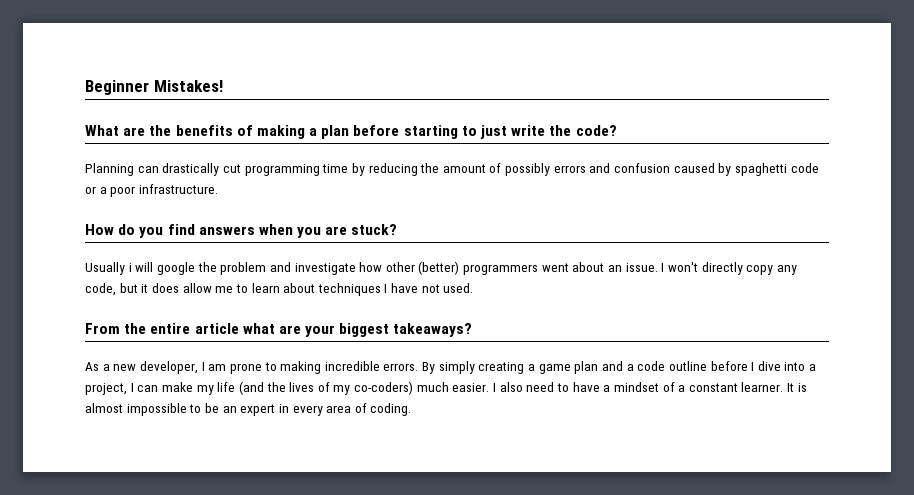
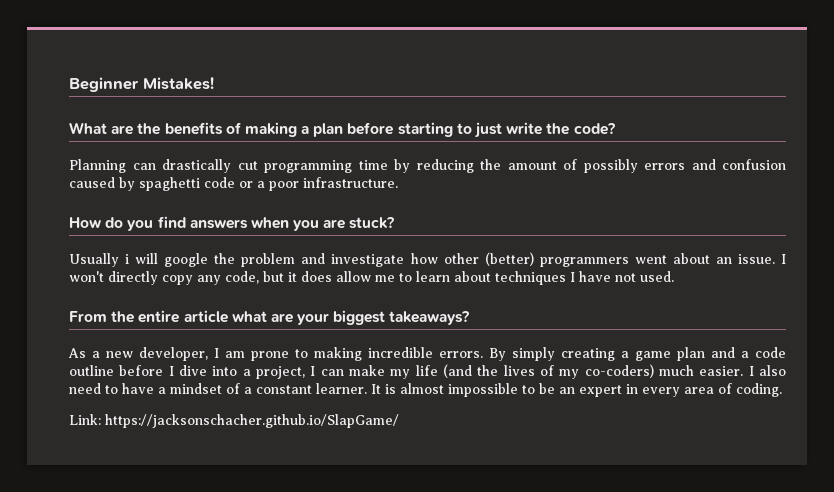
(412, 409) none -> [69,414,399,428] // Link: https://jacksonschacher.github.io/SlapGame/

